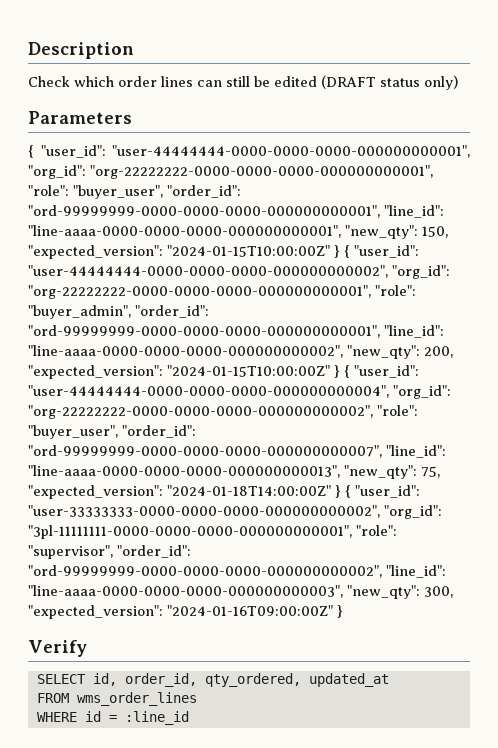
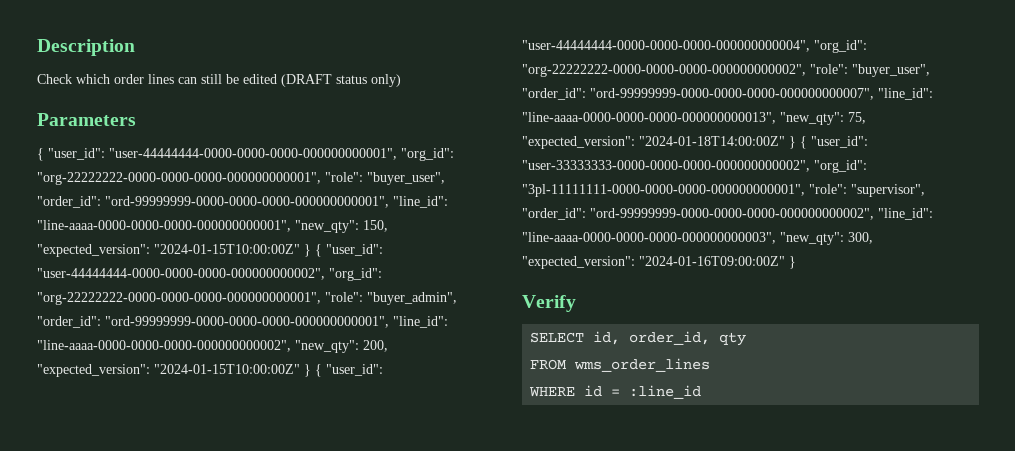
[204,673,389,687] qty_ordered, updated_at -> [719,332,747,346] qty

